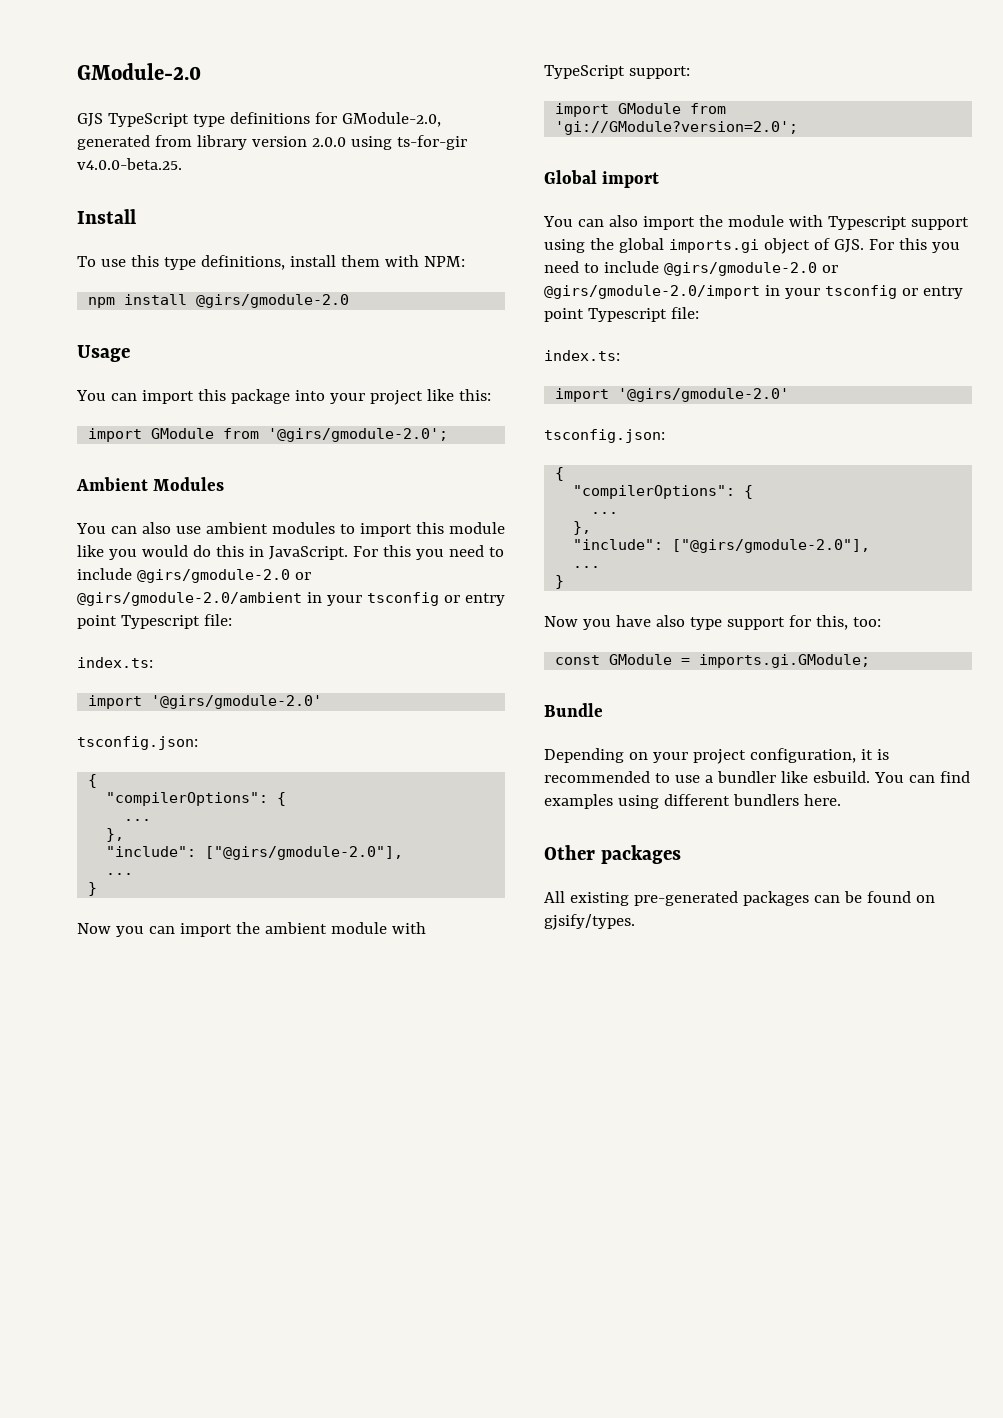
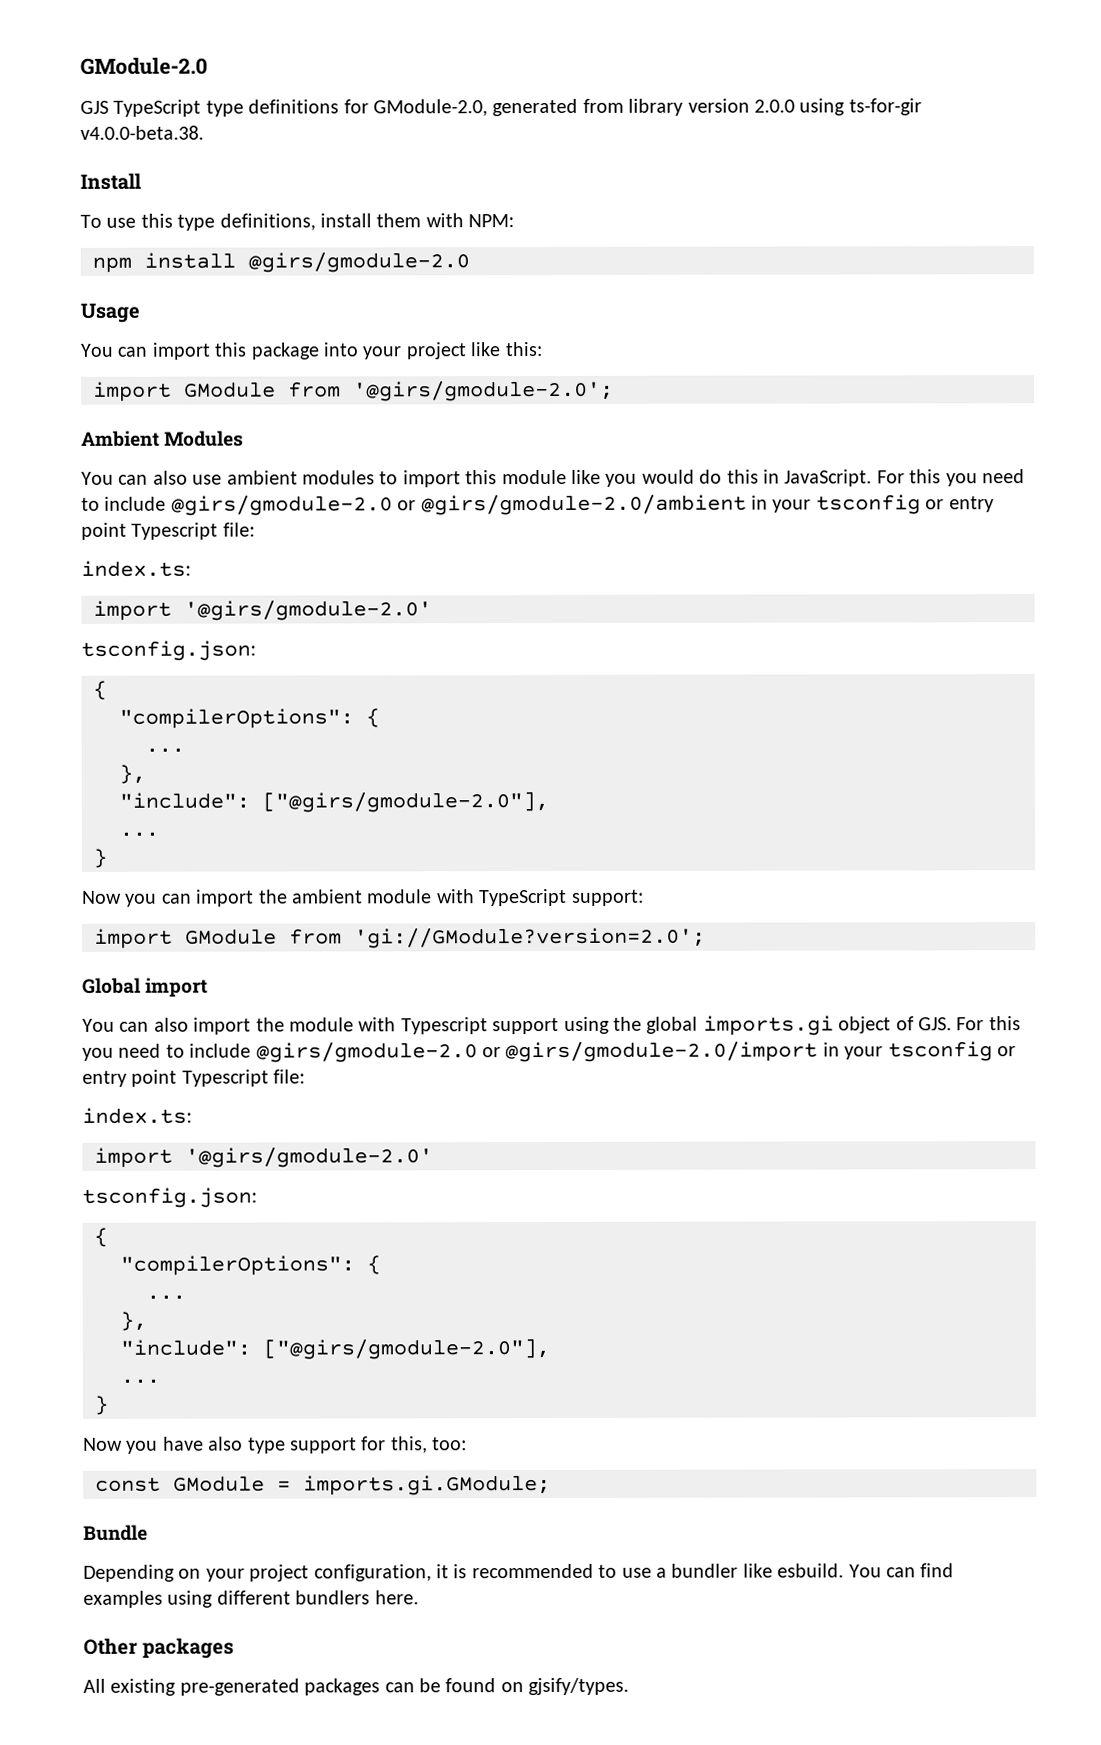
[77,158,182,170] v4.0.0-beta.25. -> [80,125,204,140] v4.0.0-beta.38.

